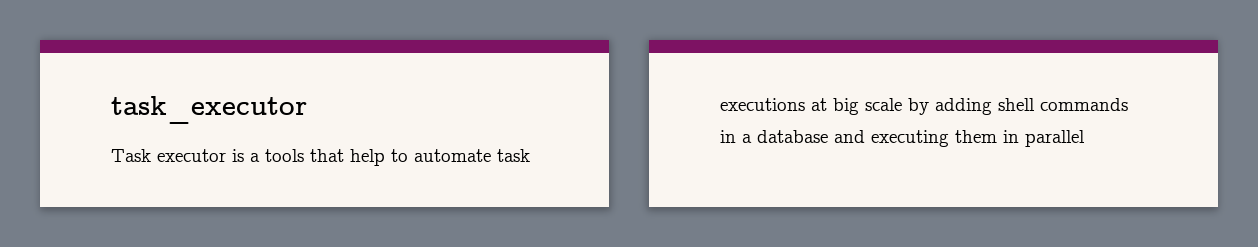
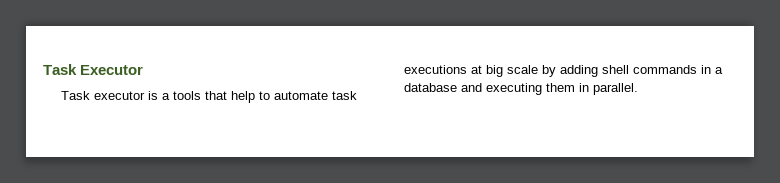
[111,96,307,124] task_executor -> [43,64,144,75] Task Executor
[1025,130,1085,147] parallel -> [593,83,638,95] parallel.

